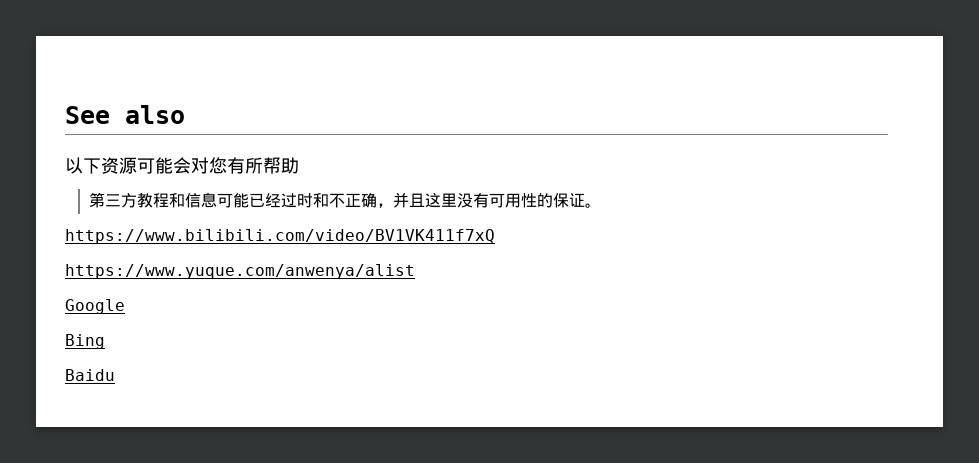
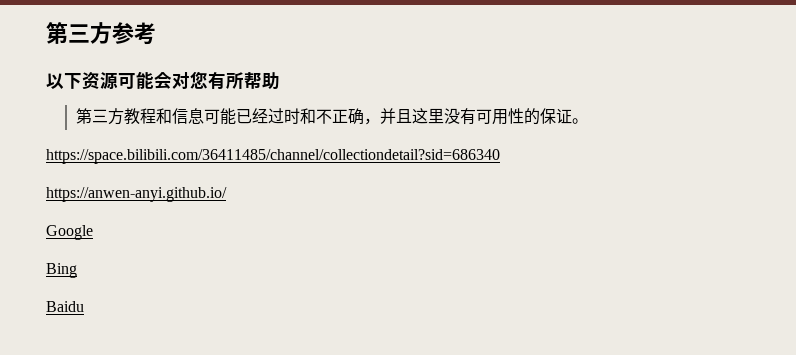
[65,105,185,124] See also -> [46,22,156,45] 第三方参考
[65,229,495,244] [65,264,415,279] https://www.bilibili.com/video/BV1VK411f7xQ // https://www.yuque.com/anwenya/alist -> [46,149,500,164] [46,187,227,202] https://space.bilibili.com/36411485/channel/collectiondetail?sid=686340 // https://anwen-anyi.github.io/

